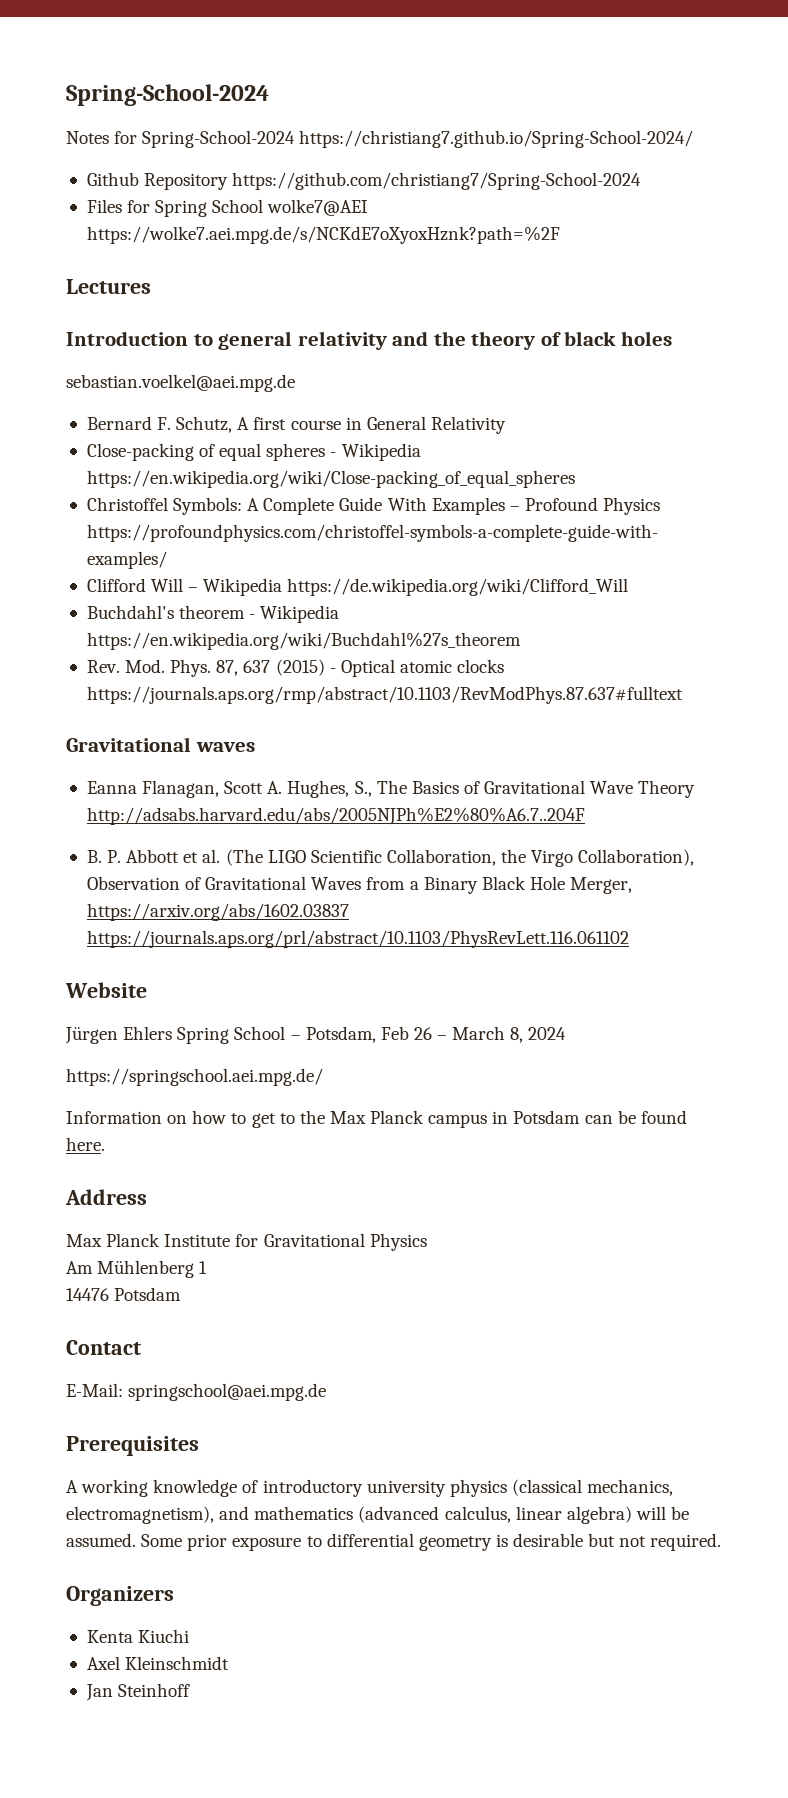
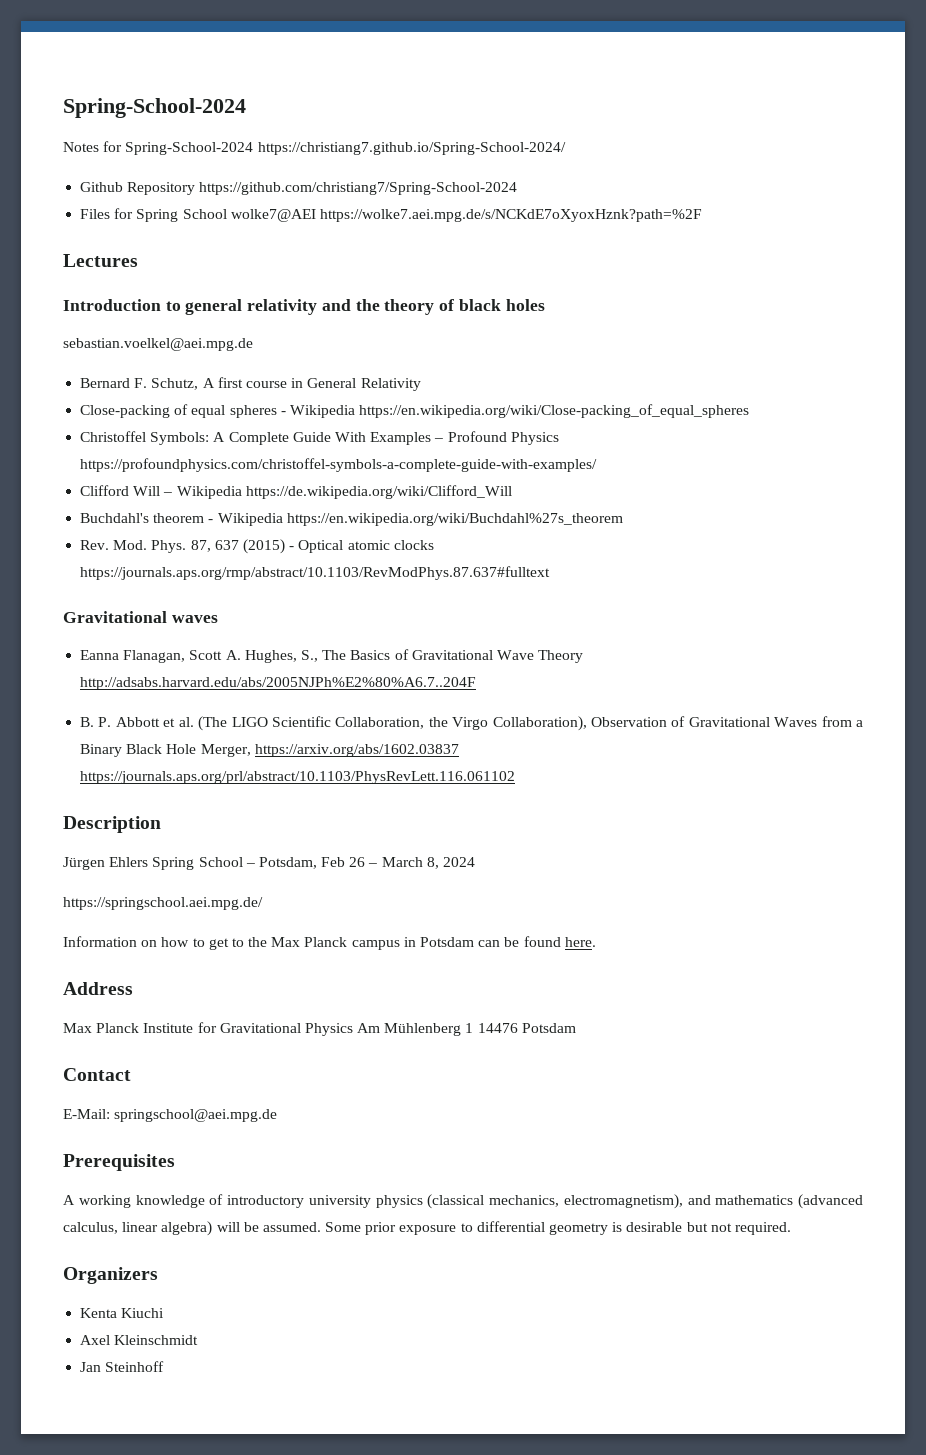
[65,982,147,998] Website -> [63,816,161,833] Description
(427, 1242) // -> (353, 1029) none
(208, 1267) // -> (474, 1028) none

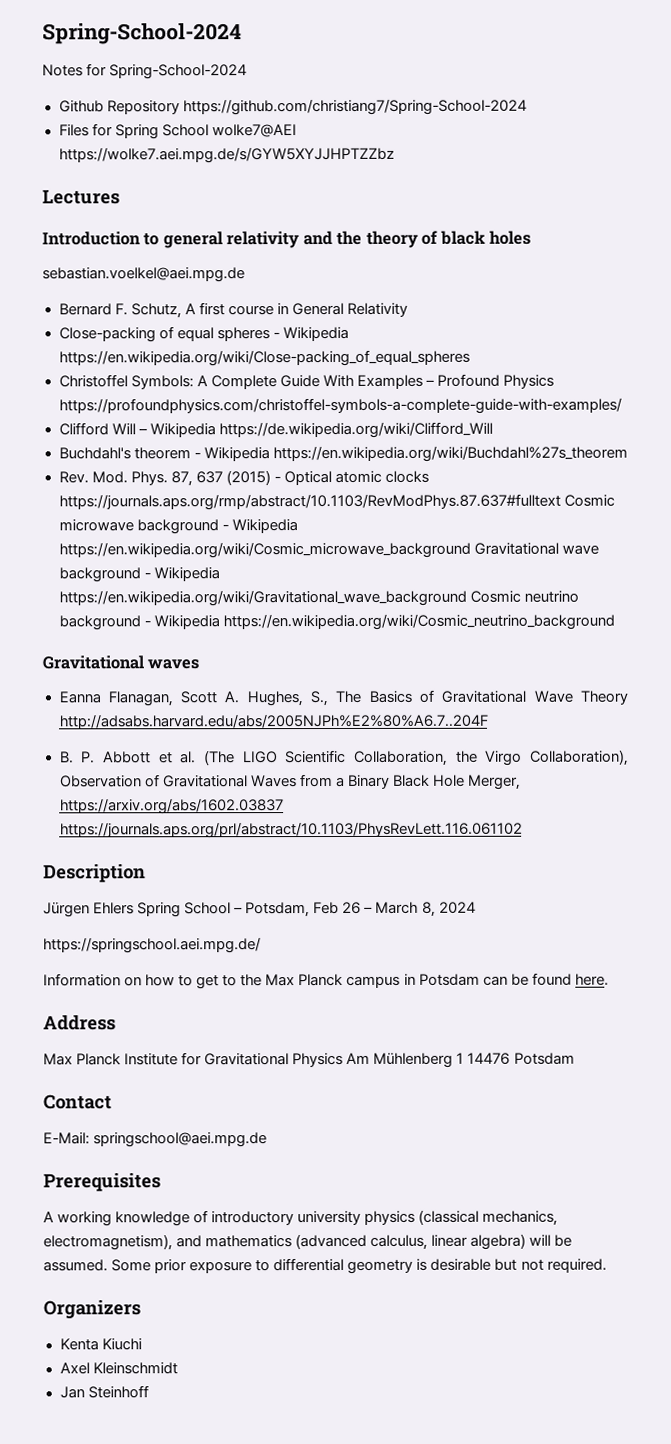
[257,142,566,155] https://christiang7.github.io/Spring-School-2024/ -> (248, 72) none
[319,209,702,222] https://wolke7.aei.mpg.de/s/NCKdE7oXyoxHznk?path=%2F -> [58,146,395,164] https://wolke7.aei.mpg.de/s/GYW5XYJJHPTZZbz
(551, 573) none -> [563,494,615,507] [58,519,298,535] [58,541,599,559] [58,567,220,583] [58,589,579,607] [58,613,615,631] Cosmic microwave background - Wikipedia https://en.wikipedia.org/wiki/Cosmic_microwave_background Gravitational wave background - Wikipedia https://en.wikipedia.org/wiki/Gravitational_wave_background Cosmic neutrino background - Wikipedia https://en.wikipedia.org/wiki/Cosmic_neutrino_background

